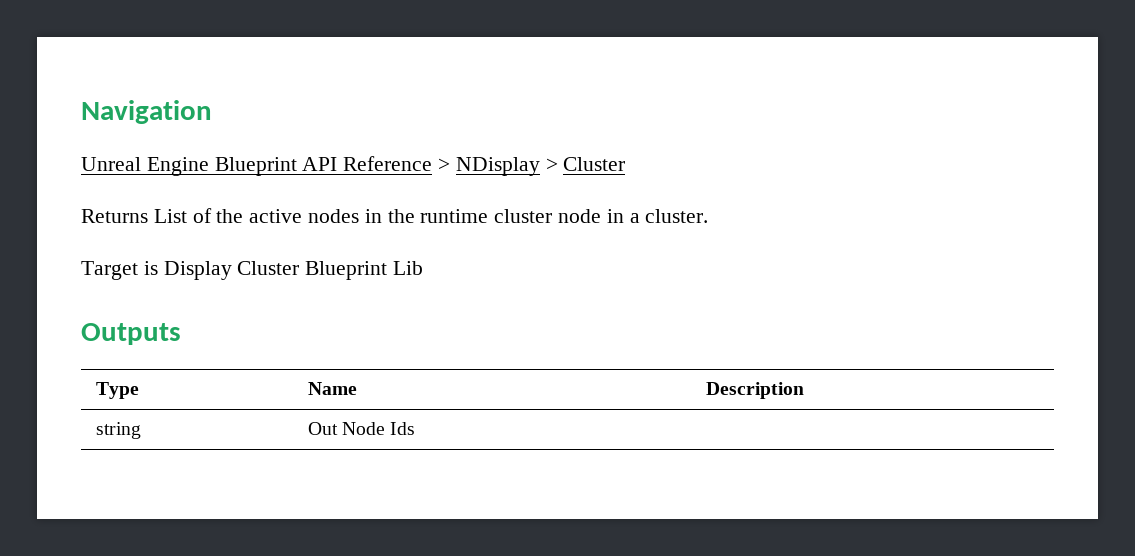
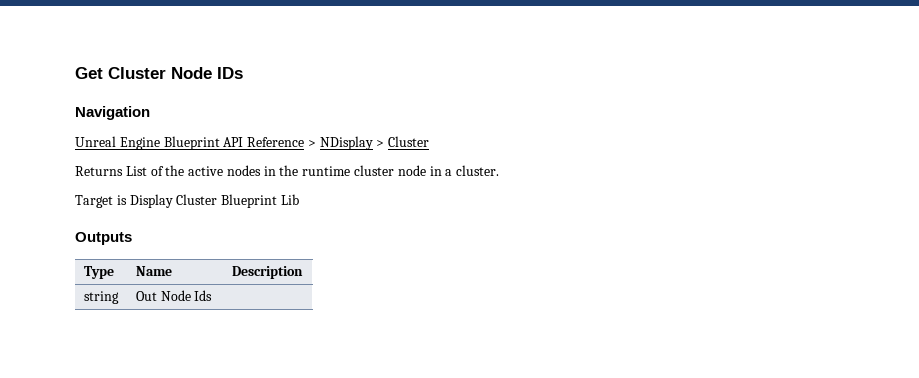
(81, 112) none -> [75,67,243,79] Get Cluster Node IDs //

